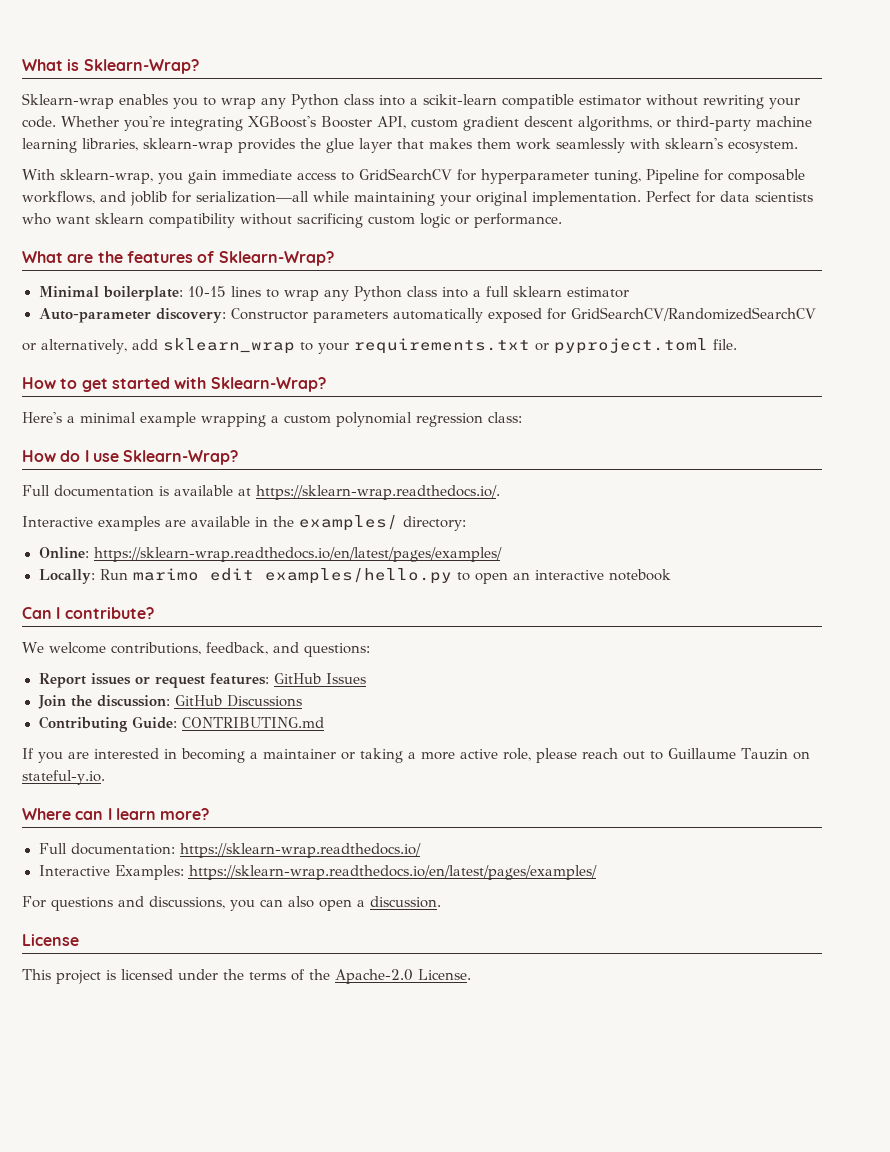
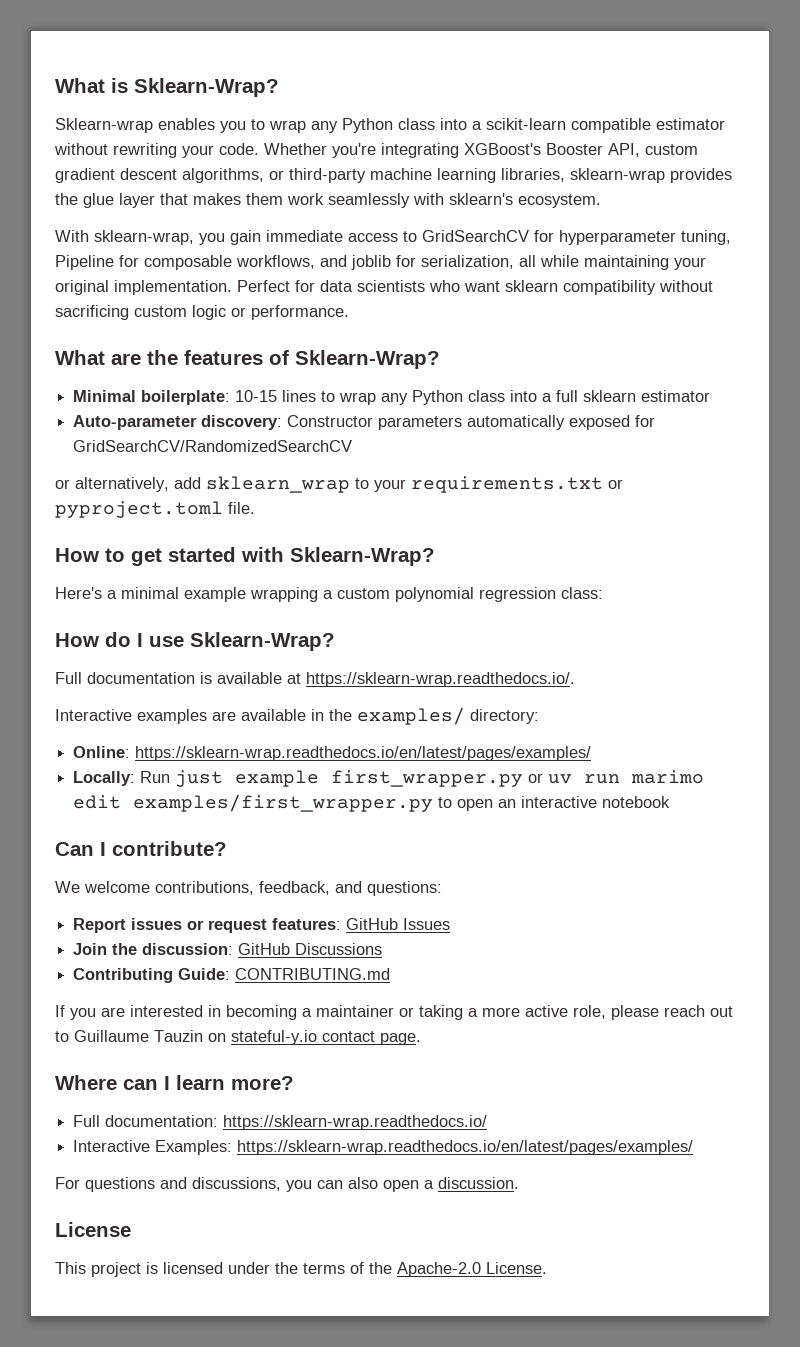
[196,191,309,203] serialization—all -> [421,255,536,269] serialization, all
(128, 574) none -> [175,770,621,787] just example first_wrapper.py or uv run
[264,568,452,584] examples/hello.py -> [133,794,434,812] examples/first_wrapper.py
[22,770,105,785] stateful-y.io. -> [231,1030,421,1045] stateful-y.io contact page.

